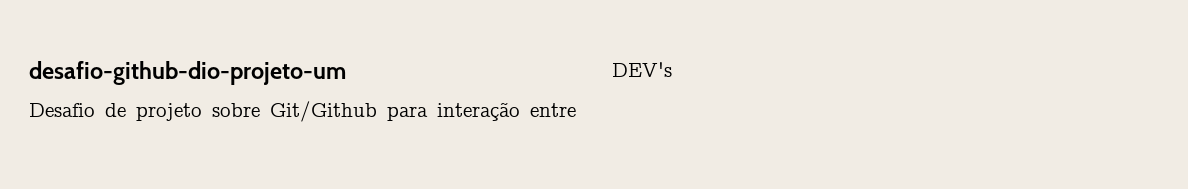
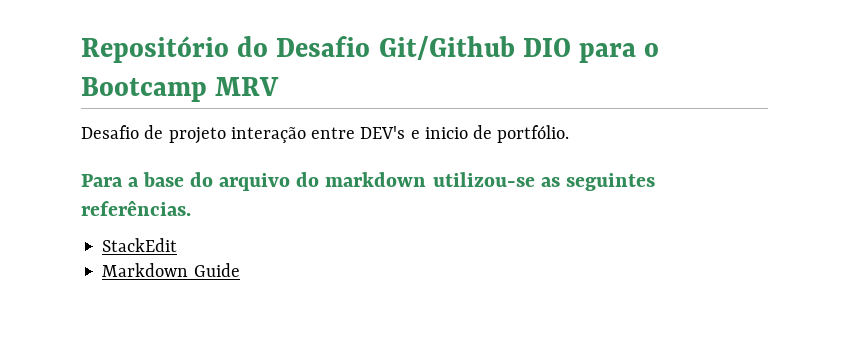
[29,61,346,85] [29,101,576,122] [612,62,672,77] desafio-github-dio-projeto-um // Desafio de projeto sobre Git/Github para interação entre DEV's -> [81,36,660,63] [81,77,280,102] [81,125,570,144] [81,172,655,191] [81,200,191,216] [102,238,178,252] [102,263,240,277] Repositório do Desafio Git/Github DIO para o Bootcamp MRV // Desafio de projeto interação entre DEV's e inicio de portfólio. // Para a base do arquivo do markdown utilizou-se as seguintes referências. // StackEdit // Markdown Guide

